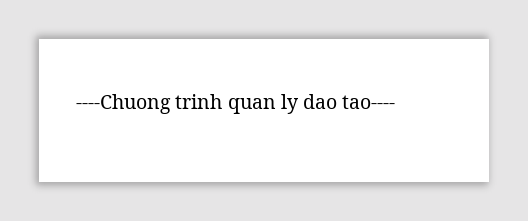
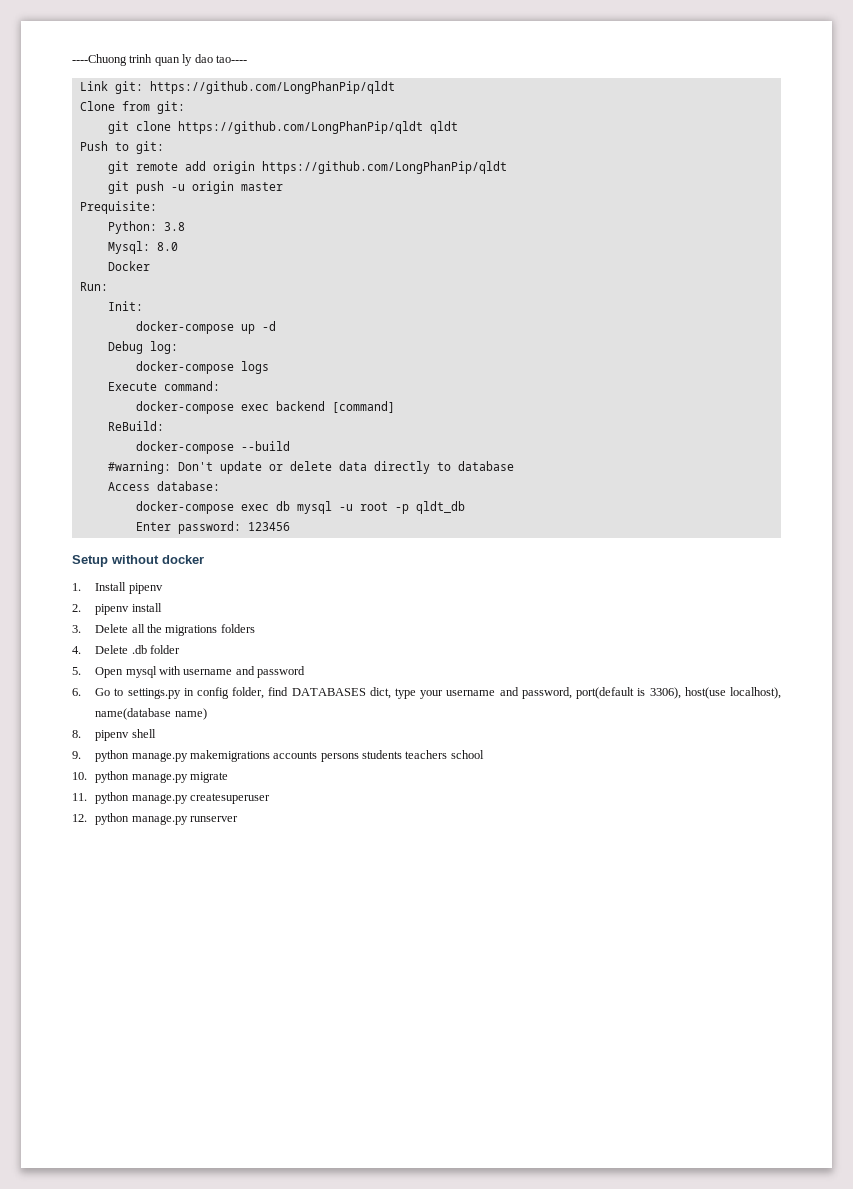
(396, 102) none -> [79,81,395,94] [79,101,185,114] [107,121,458,134] [79,141,164,154] [107,161,507,174] [107,181,283,194] [79,201,157,214] [107,221,185,234] [107,241,178,254] [107,261,150,271] [79,282,108,291] [107,301,143,311] [135,321,276,334] [107,341,178,354] [135,361,269,374] [107,381,220,391] [135,401,395,414] [107,421,164,431] [135,441,290,454] [107,461,514,474] [107,481,220,491] [135,501,465,514] [135,521,290,534] [72,555,204,567] [72,582,163,594] [72,603,162,615] [72,624,255,636] [72,645,180,654] [72,666,305,678] [72,687,782,699] [95,708,207,720] [72,729,156,741] [72,750,484,762] [72,771,228,783] [72,792,270,804] [72,813,238,825] // Link git: https://github.com/LongPhanPip/qldt // Clone from git: // git clone https://github.com/LongPhanPip/qldt qldt // Push to git: // git remote add origin https://github.com/LongPhanPip/qldt // git push -u origin master // Prequisite: // Python: 3.8 // Mysql: 8.0 // Docker // Run: // Init: // docker-compose up -d // Debug log: // docker-compose logs // Execute command: // docker-compose exec backend [command] // ReBuild: // docker-compose --build // #warning: Don't update or delete data directly to database // Access database: // docker-compose exec db mysql -u root -p qldt_db // Enter password: 123456 // Setup without docker // 1. Install pipenv // 2. pipenv install // 3. Delete all the migrations folders // 4. Delete .db folder // 5. Open mysql with username and password // 6. Go to settings.py in config folder, find DATABASES dict, type your username and password, port(default is 3306), host(use localhost), name(database name) // 8. pipenv shell // 9. python manage.py makemigrations accounts persons students teachers school // 10. python manage.py migrate // 11. python manage.py createsuperuser // 12. python manage.py runserver

